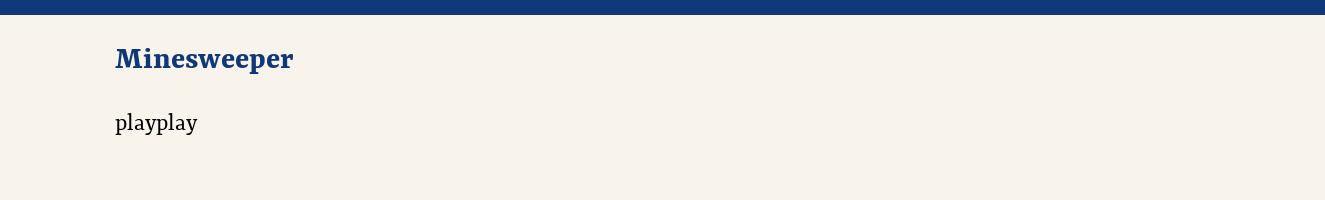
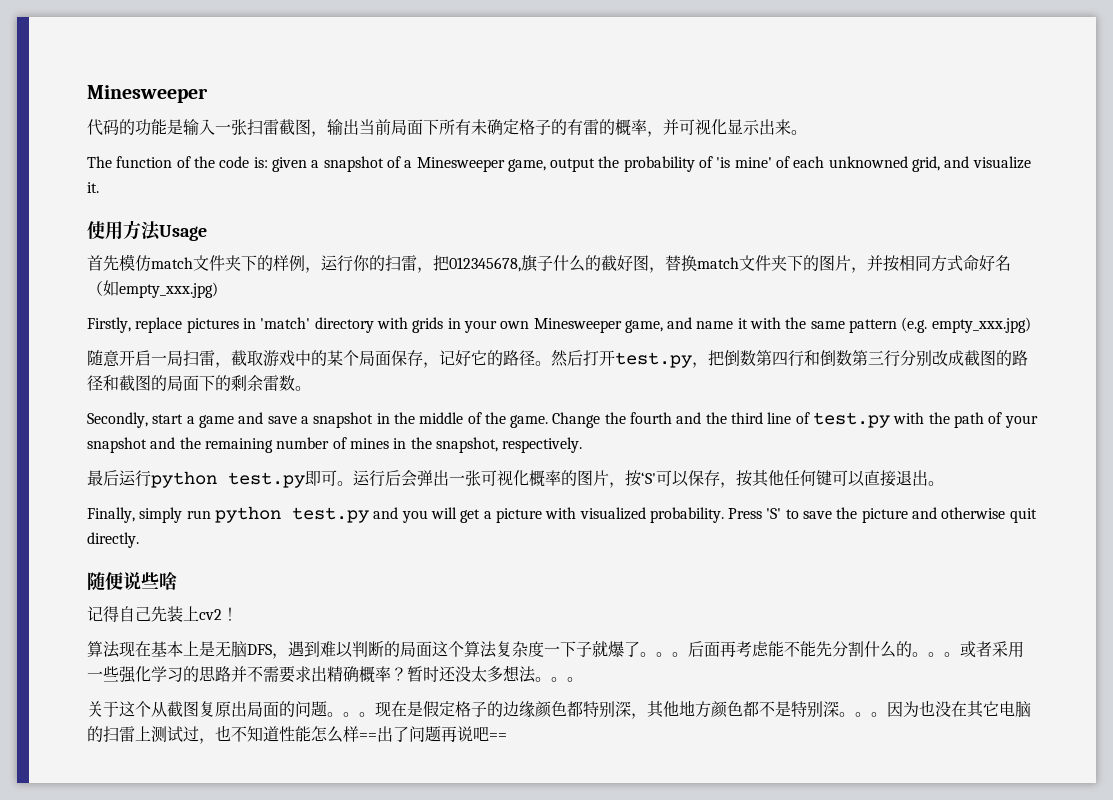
[115,113,198,135] playplay -> [87,119,807,137] [87,156,1031,172] [87,182,99,193] [87,220,207,241] [87,254,1011,273] [87,280,218,298] [87,317,1031,333] [87,350,1028,368] [87,375,311,391] [87,412,1038,428] [87,437,583,453] [87,470,944,488] [87,506,1037,523] [87,532,139,548] [87,571,177,591] [87,606,238,622] [87,641,1024,659] [87,665,583,683] [87,700,1031,719] [87,725,507,744] 代码的功能是输入一张扫雷截图，输出当前局面下所有未确定格子的有雷的概率，并可视化显示出来。 // The function of the code is: given a snapshot of a Minesweeper game, output the probability of 'is mine' of each unknowned grid, and visualize it. // 使用方法Usage // 首先模仿match文件夹下的样例，运行你的扫雷，把012345678,旗子什么的截好图，替换match文件夹下的图片，并按相同方式命好名（如empty_xxx.jpg) // Firstly, replace pictures in 'match' directory with grids in your own Minesweeper game, and name it with the same pattern (e.g. empty_xxx.jpg) // 随意开启一局扫雷，截取游戏中的某个局面保存，记好它的路径。然后打开test.py，把倒数第四行和倒数第三行分别改成截图的路径和截图的局面下的剩余雷数。 // Secondly, start a game and save a snapshot in the middle of the game. Change the fourth and the third line of test.py with the path of your snapshot and the remaining number of mines in the snapshot, respectively. // 最后运行python test.py即可。运行后会弹出一张可视化概率的图片，按‘S'可以保存，按其他任何键可以直接退出。 // Finally, simply run python test.py and you will get a picture with visualized probability. Press 'S' to save the picture and otherwise quit directly. // 随便说些啥 // 记得自己先装上cv2！ // 算法现在基本上是无脑DFS，遇到难以判断的局面这个算法复杂度一下子就爆了。。。后面再考虑能不能先分割什么的。。。或者采用一些强化学习的思路并不需要求出精确概率？暂时还没太多想法。。。 // 关于这个从截图复原出局面的问题。。。现在是假定格子的边缘颜色都特别深，其他地方颜色都不是特别深。。。因为也没在其它电脑的扫雷上测试过，也不知道性能怎么样==出了问题再说吧==

